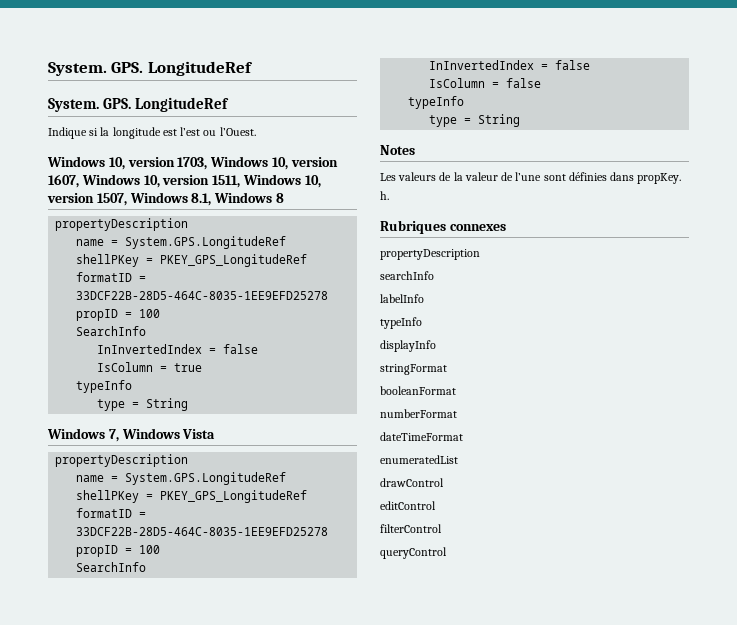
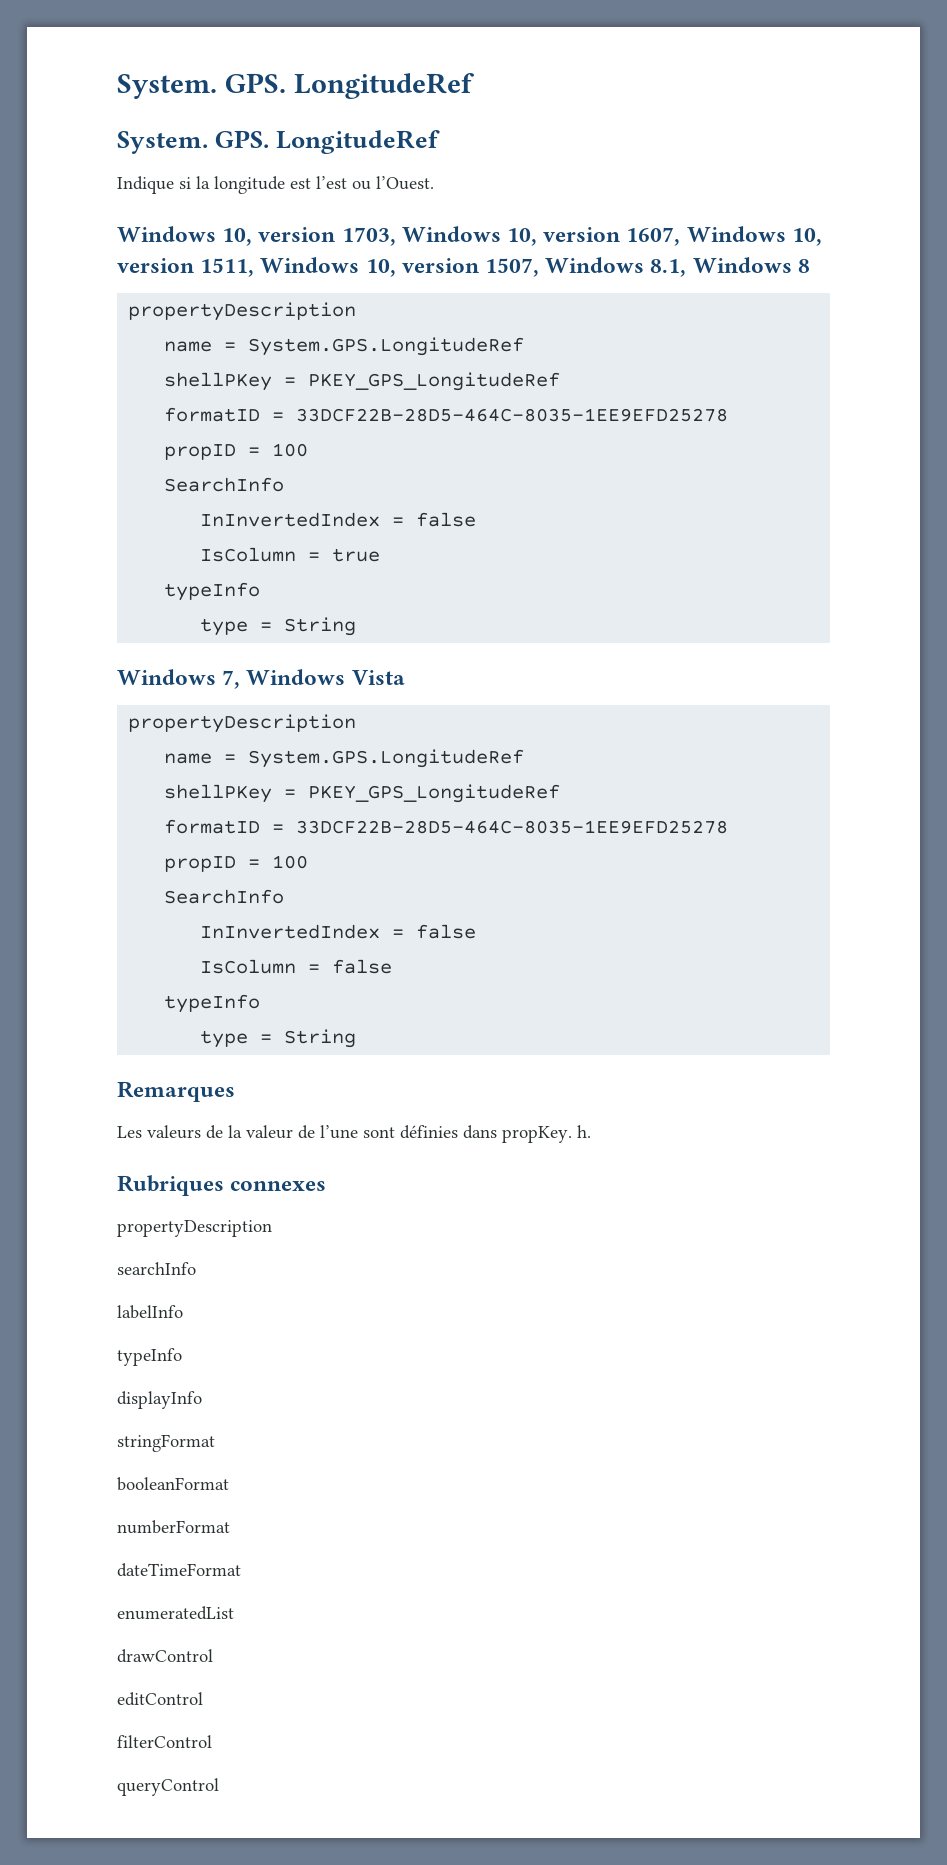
[380,145,415,155] Notes -> [117,1081,235,1102] Remarques

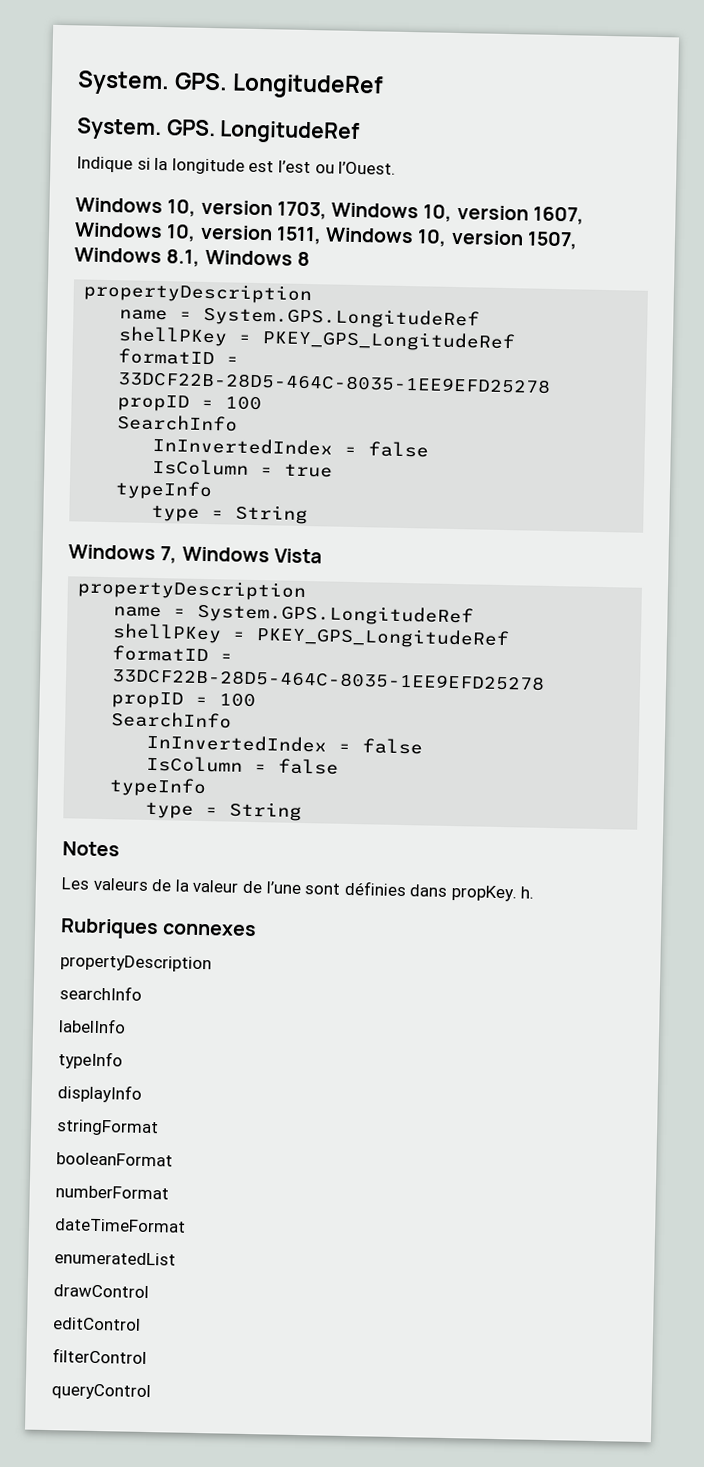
[117,1081,235,1102] Remarques -> [62,841,120,857] Notes

